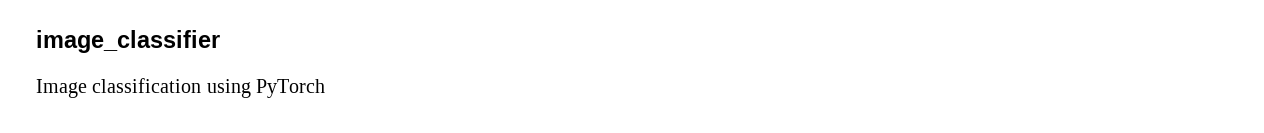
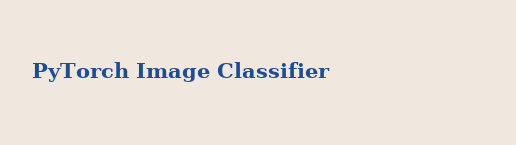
[36,30,220,53] [36,78,326,98] image_classifier // Image classification using PyTorch -> [32,62,330,82] PyTorch Image Classifier

